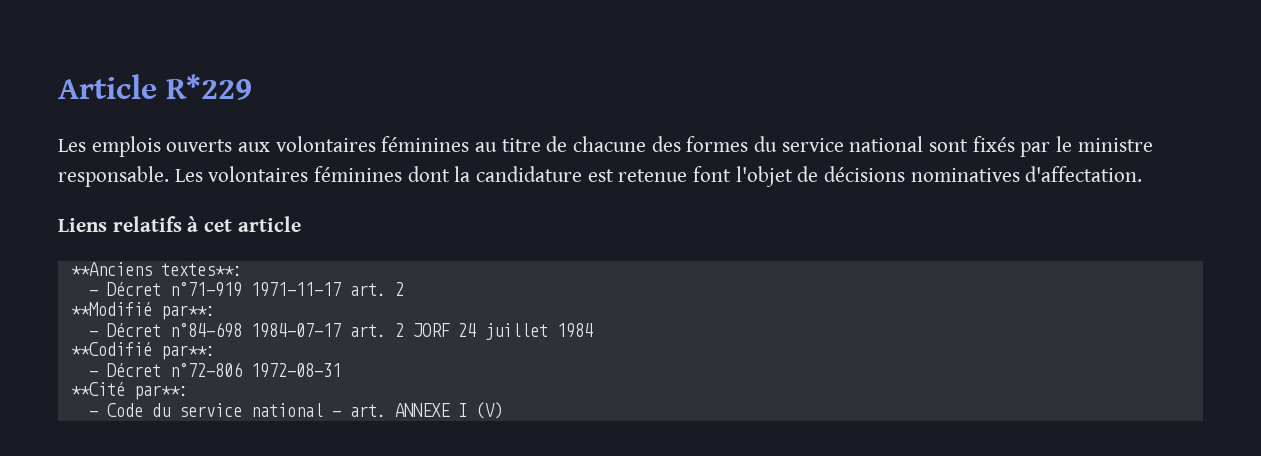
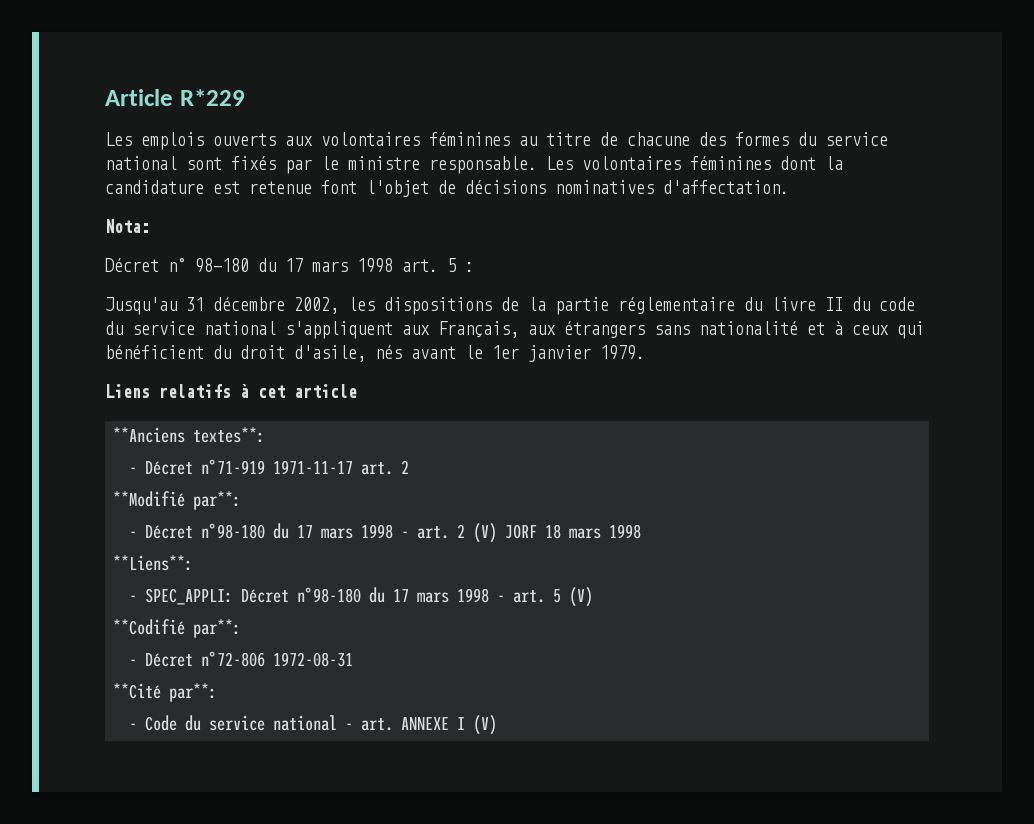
(1143, 174) none -> [105,219,150,233] [105,258,474,273] [105,297,915,315] [105,321,924,339] [105,345,645,362] // Nota: // Décret n° 98-180 du 17 mars 1998 art. 5 : // Jusqu'au 31 décembre 2002, les dispositions de la partie réglementaire du livre II du code du service national s'appliquent aux Français, aux étrangers sans nationalité et à ceux qui bénéficient du droit d'asile, nés avant le 1er janvier 1979.
[169,322,593,340] n°84-698 1984-07-17 art. 2 JORF 24 juillet 1984 -> [201,523,642,543] [113,555,194,571] [129,587,594,607] n°98-180 du 17 mars 1998 - art. 2 (V) JORF 18 mars 1998 // **Liens**: // - SPEC_APPLI: Décret n°98-180 du 17 mars 1998 - art. 5 (V)

